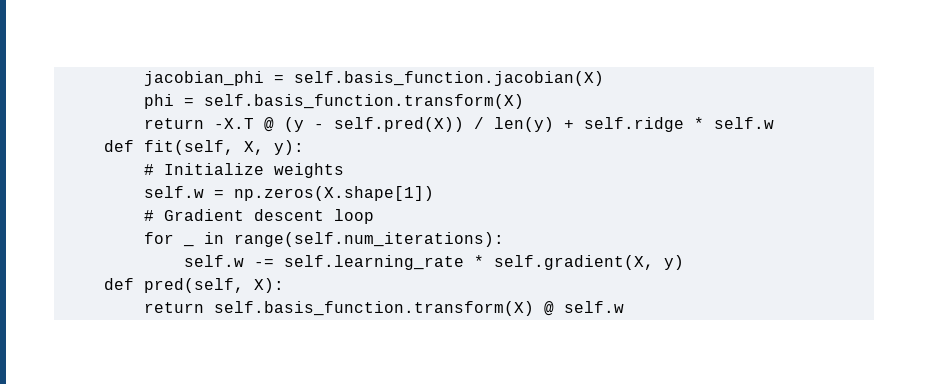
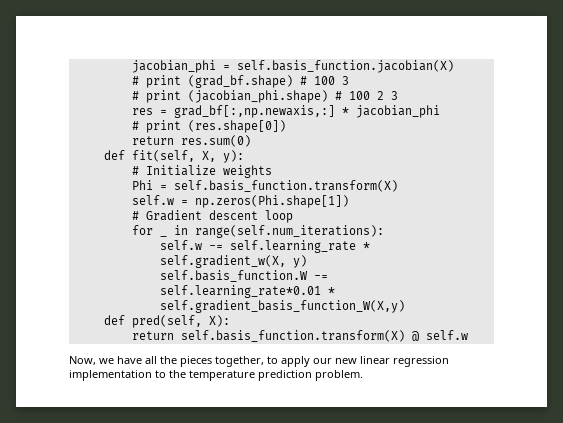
[143,94,524,109] [143,117,774,132] phi = self.basis_function.transform(X) // return -X.T @ (y - self.pred(X)) / len(y) + self.ridge * self.w -> [131,75,349,88] [131,90,398,103] [131,105,440,118] [131,120,286,133] [131,135,251,147] # print (grad_bf.shape) # 100 3 // # print (jacobian_phi.shape) # 100 2 3 // res = grad_bf[:,np.newaxis,:] * jacobian_phi // # print (res.shape[0]) // return res.sum(0)
(344, 170) none -> [131,180,398,192] // Phi = self.basis_function.transform(X)
[233,186,434,201] np.zeros(X.shape[1]) -> [194,195,349,208] np.zeros(Phi.shape[1])
[493,255,654,270] self.gradient(X, -> [159,255,286,268] self.gradient_w(X,
(684, 262) none -> [159,270,328,282] [159,285,335,298] [159,300,405,313] // self.basis_function.W -= self.learning_rate*0.01 * self.gradient_basis_function_W(X,y)
(624, 307) none -> [69,356,449,367] [69,370,363,381] // Now, we have all the pieces together, to apply our new linear regression implementation to the temperature prediction problem.

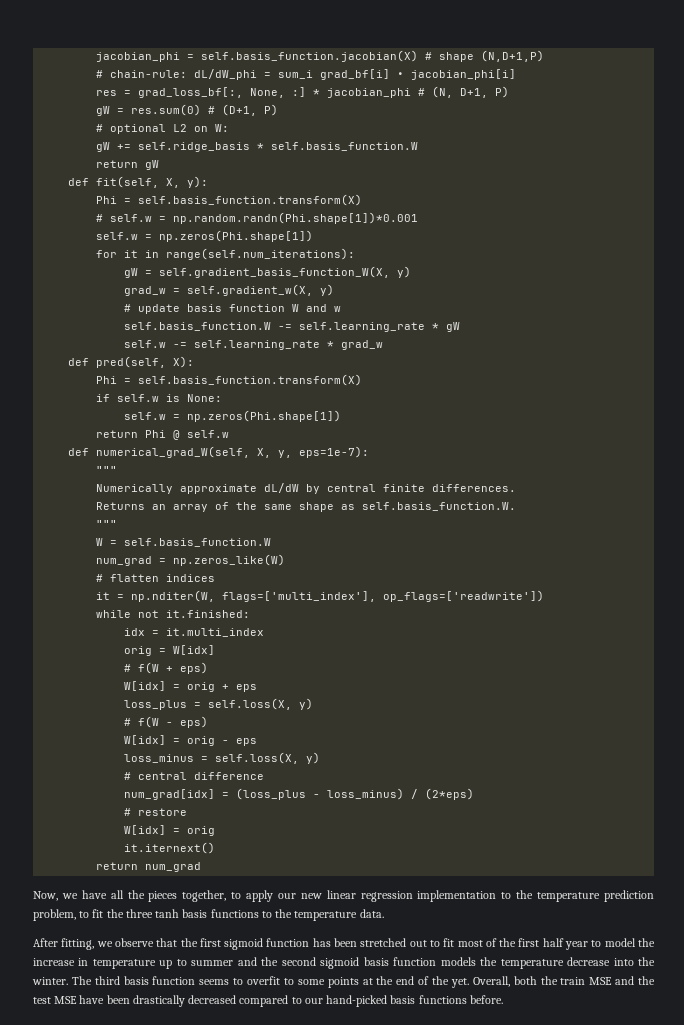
[131,75,349,88] [131,90,398,103] // # print (grad_bf.shape) # 100 3 // # print (jacobian_phi.shape) # 100 2 3 -> [425,50,545,62] [96,69,517,80] # shape (N,D+1,P) // # chain‐rule: dL/dW_phi = sum_i grad_bf[i] • jacobian_phi[i]
[173,105,335,118] grad_bf[:,np.newaxis,:] -> [138,87,307,98] grad_loss_bf[:, None, :]
[131,120,286,133] [131,135,251,147] // # print (res.shape[0]) // return res.sum(0) -> [418,86,510,98] [96,104,279,116] [96,124,230,134] [96,142,419,152] [96,160,160,170] # (N, D+1, P) // gW = res.sum(0) # (D+1, P) // # optional L2 on W: // gW += self.ridge_basis * self.basis_function.W // return gW
[131,165,272,178] [131,180,398,192] [131,195,349,208] [131,210,293,223] [131,225,153,235] [159,235,167,237] [173,225,384,238] [159,240,370,253] [159,255,307,268] [159,270,328,282] [159,285,335,298] [159,300,405,313] [103,315,230,328] [131,330,468,342] # Initialize weights // Phi = self.basis_function.transform(X) // self.w = np.zeros(Phi.shape[1]) // # Gradient descent loop // for _ in range(self.num_iterations): // self.w -= self.learning_rate * self.gradient_w(X, y) // self.basis_function.W -= self.learning_rate*0.01 * self.gradient_basis_function_W(X,y) // def pred(self, X): // return self.basis_function.transform(X) @ self.w -> [96,194,363,206] [96,212,419,224] [96,230,314,242] [96,248,356,260] [124,266,412,278] [124,284,335,296] [124,304,342,314] [124,322,461,332] [124,340,384,350] [68,356,195,368] [96,374,363,386] [96,394,223,402] [124,410,342,422] [96,430,230,440] [68,446,370,458] [96,466,118,474] [96,483,517,494] [96,502,517,512] [96,520,118,528] [96,538,272,547] [96,554,286,566] [96,574,216,582] [96,590,545,602] [96,610,251,618] [124,628,265,637] [124,645,216,656] [124,662,209,674] [124,681,258,692] [124,698,314,710] [124,716,209,728] [124,735,258,746] [124,752,321,764] [124,772,265,780] [124,788,475,800] [124,808,188,816] [124,825,216,836] [124,842,216,854] [96,862,202,872] Phi = self.basis_function.transform(X) // # self.w = np.random.randn(Phi.shape[1])*0.001 // self.w = np.zeros(Phi.shape[1]) // for it in range(self.num_iterations): // gW = self.gradient_basis_function_W(X, y) // grad_w = self.gradient_w(X, y) // # update basis function W and w // self.basis_function.W -= self.learning_rate * gW // self.w -= self.learning_rate * grad_w // def pred(self, X): // Phi = self.basis_function.transform(X) // if self.w is None: // self.w = np.zeros(Phi.shape[1]) // return Phi @ self.w // def numerical_grad_W(self, X, y, eps=1e-7): // """ // Numerically approximate dL/dW by central finite differences. // Returns an array of the same shape as self.basis_function.W. // """ // W = self.basis_function.W // num_grad = np.zeros_like(W) // # flatten indices // it = np.nditer(W, flags=['multi_index'], op_flags=['readwrite']) // while not it.finished: // idx = it.multi_index // orig = W[idx] // # f(W + eps) // W[idx] = orig + eps // loss_plus = self.loss(X, y) // # f(W - eps) // W[idx] = orig - eps // loss_minus = self.loss(X, y) // # central difference // num_grad[idx] = (loss_plus - loss_minus) / (2*eps) // # restore // W[idx] = orig // it.iternext() // return num_grad
[315,370,363,381] problem. -> [33,909,384,921] [33,938,655,950] [33,957,656,969] [32,976,655,988] [33,995,503,1007] problem, to fit the three tanh basis functions to the temperature data. // After fitting, we observe that the first sigmoid function has been stretched out to fit most of the first half year to model the increase in temperature up to summer and the second sigmoid basis function models the temperature decrease into the winter. The third basis function seems to overfit to some points at the end of the yet. Overall, both the train MSE and the test MSE have been drastically decreased compared to our hand-picked basis functions before.

